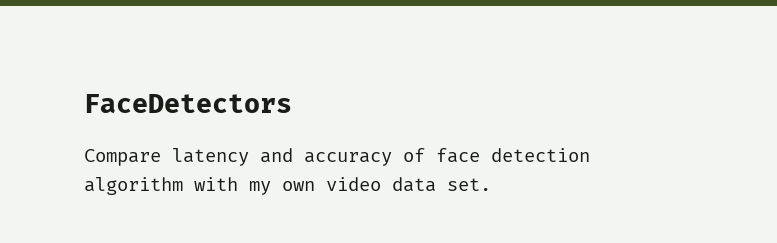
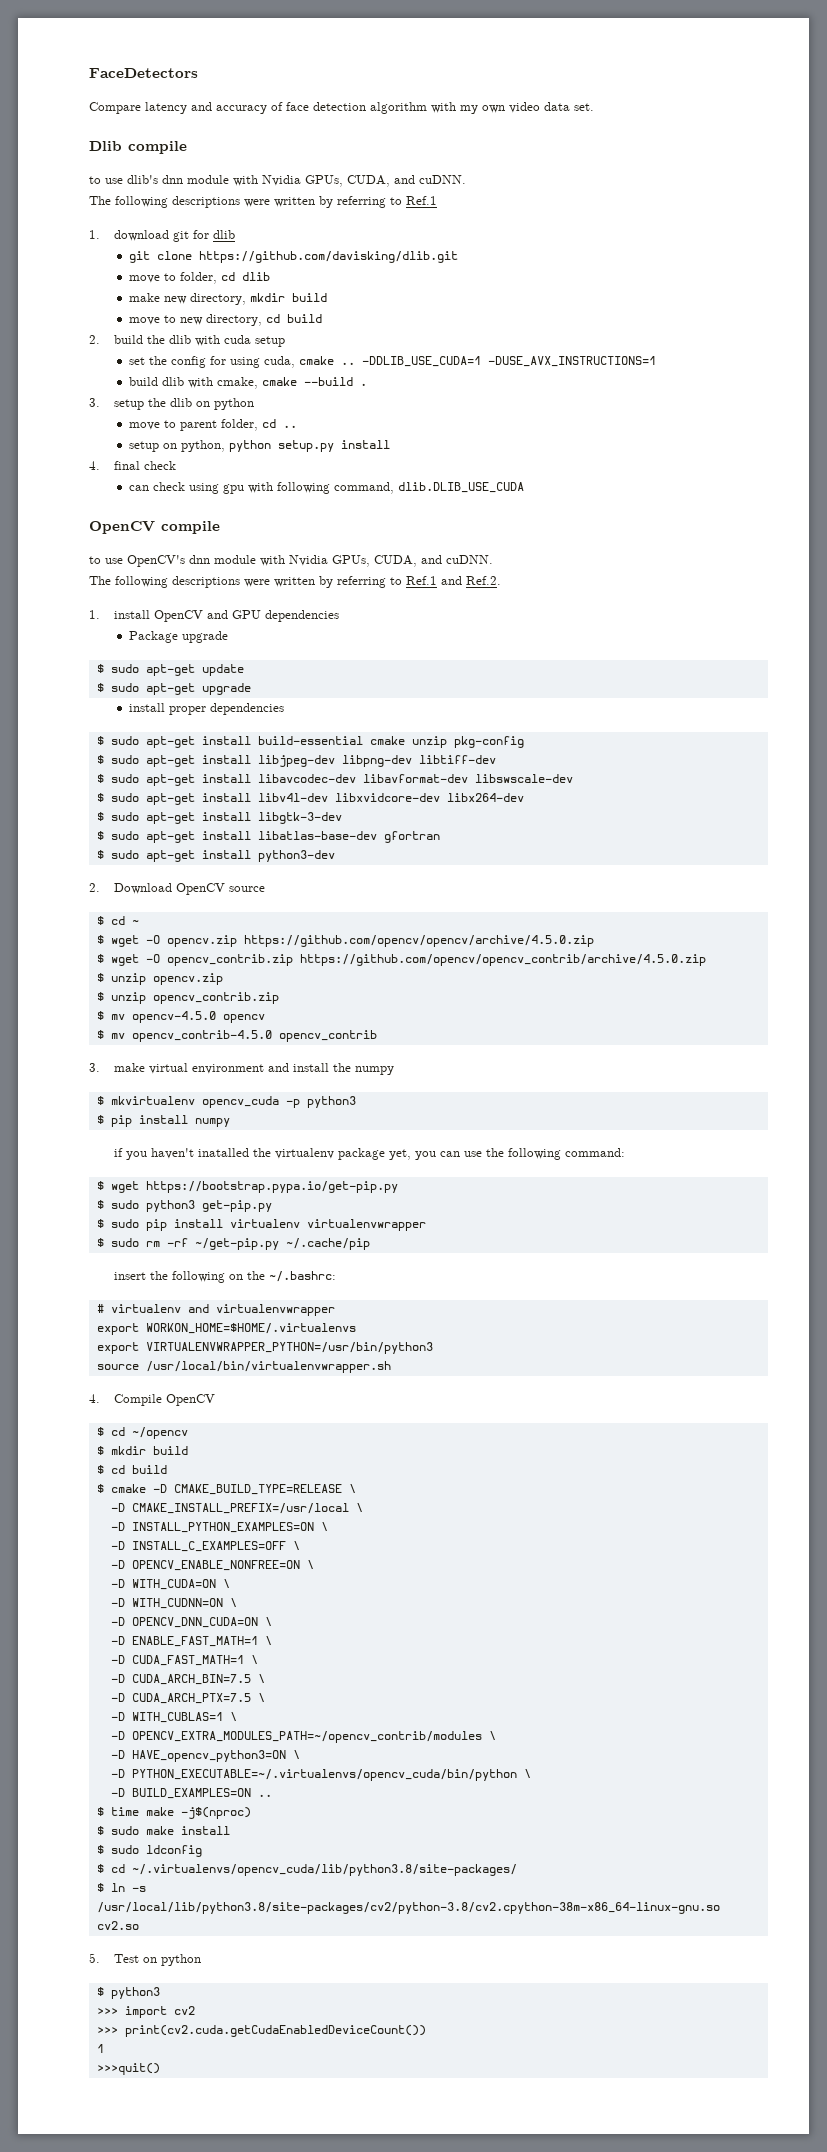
(491, 184) none -> [89,141,187,154] [89,175,466,187] [89,196,437,208] [89,230,236,242] [128,251,458,263] [128,272,270,284] [128,293,327,305] [128,314,322,326] [89,335,286,347] [128,356,656,368] [128,377,367,389] [89,398,255,410] [128,419,297,431] [128,440,390,452] [89,461,177,470] [128,482,524,494] [89,521,220,534] [89,555,493,567] [89,576,501,588] [89,610,340,622] [128,631,228,643] [96,664,244,676] [96,683,251,695] [128,703,284,715] [96,736,524,748] [96,755,496,767] [96,774,573,786] [96,793,524,805] [96,812,342,824] [96,831,440,843] [96,850,335,862] [89,883,266,895] [96,916,139,925] [96,935,594,947] [96,954,706,966] [96,973,223,985] [96,992,279,1004] [96,1011,265,1023] [96,1030,377,1042] [89,1063,395,1075] [96,1096,356,1108] [96,1115,230,1127] [114,1148,626,1160] [96,1181,398,1193] [96,1200,272,1212] [96,1219,426,1231] [96,1238,370,1250] [114,1271,337,1283] [96,1304,335,1316] [96,1323,356,1335] [96,1342,433,1354] [96,1361,391,1373] [89,1394,216,1406] [96,1427,188,1439] [96,1446,188,1455] [96,1465,167,1474] [96,1484,356,1495] [110,1503,363,1514] [110,1522,328,1533] [110,1541,300,1552] [110,1560,314,1571] [110,1579,230,1590] [110,1598,237,1609] [110,1617,272,1628] [110,1636,272,1647] [110,1655,258,1666] [110,1674,265,1685] [110,1693,265,1704] [110,1712,237,1723] [110,1731,496,1743] [110,1750,300,1762] [110,1769,531,1781] [110,1788,272,1799] [96,1807,251,1819] [96,1826,230,1835] [96,1845,202,1857] [96,1864,517,1876] [96,1883,146,1892] [96,1902,720,1914] [96,1921,139,1930] [89,1953,202,1966] [96,1987,160,1999] [96,2006,195,2018] [96,2025,426,2037] [96,2044,104,2053] [96,2063,160,2075] // Dlib compile // to use dlib's dnn module with Nvidia GPUs, CUDA, and cuDNN. // The following descriptions were written by referring to Ref.1 // 1. download git for dlib // git clone https://github.com/davisking/dlib.git // move to folder, cd dlib // make new directory, mkdir build // move to new directory, cd build // 2. build the dlib with cuda setup // set the config for using cuda, cmake .. -DDLIB_USE_CUDA=1 -DUSE_AVX_INSTRUCTIONS=1 // build dlib with cmake, cmake --build . // 3. setup the dlib on python // move to parent folder, cd .. // setup on python, python setup.py install // 4. final check // can check using gpu with following command, dlib.DLIB_USE_CUDA // OpenCV compile // to use OpenCV's dnn module with Nvidia GPUs, CUDA, and cuDNN. // The following descriptions were written by referring to Ref.1 and Ref.2. // 1. install OpenCV and GPU dependencies // Package upgrade // $ sudo apt-get update // $ sudo apt-get upgrade // install proper dependencies // $ sudo apt-get install build-essential cmake unzip pkg-config // $ sudo apt-get install libjpeg-dev libpng-dev libtiff-dev // $ sudo apt-get install libavcodec-dev libavformat-dev libswscale-dev // $ sudo apt-get install libv4l-dev libxvidcore-dev libx264-dev // $ sudo apt-get install libgtk-3-dev // $ sudo apt-get install libatlas-base-dev gfortran // $ sudo apt-get install python3-dev // 2. Download OpenCV source // $ cd ~ // $ wget -O opencv.zip https://github.com/opencv/opencv/archive/4.5.0.zip // $ wget -O opencv_contrib.zip https://github.com/opencv/opencv_contrib/archive/4.5.0.zip // $ unzip opencv.zip // $ unzip opencv_contrib.zip // $ mv opencv-4.5.0 opencv // $ mv opencv_contrib-4.5.0 opencv_contrib // 3. make virtual environment and install the numpy // $ mkvirtualenv opencv_cuda -p python3 // $ pip install numpy // if you haven't inatalled the virtualenv package yet, you can use the following command: // $ wget https://bootstrap.pypa.io/get-pip.py // $ sudo python3 get-pip.py // $ sudo pip install virtualenv virtualenvwrapper // $ sudo rm -rf ~/get-pip.py ~/.cache/pip // insert the following on the ~/.bashrc: // # virtualenv and virtualenvwrapper // export WORKON_HOME=$HOME/.virtualenvs // export VIRTUALENVWRAPPER_PYTHON=/usr/bin/python3 // source /usr/local/bin/virtualenvwrapper.sh // 4. Compile OpenCV // $ cd ~/opencv // $ mkdir build // $ cd build // $ cmake -D CMAKE_BUILD_TYPE=RELEASE \ // -D CMAKE_INSTALL_PREFIX=/usr/local \ // -D INSTALL_PYTHON_EXAMPLES=ON \ // -D INSTALL_C_EXAMPLES=OFF \ // -D OPENCV_ENABLE_NONFREE=ON \ // -D WITH_CUDA=ON \ // -D WITH_CUDNN=ON \ // -D OPENCV_DNN_CUDA=ON \ // -D ENABLE_FAST_MATH=1 \ // -D CUDA_FAST_MATH=1 \ // -D CUDA_ARCH_BIN=7.5 \ // -D CUDA_ARCH_PTX=7.5 \ // -D WITH_CUBLAS=1 \ // -D OPENCV_EXTRA_MODULES_PATH=~/opencv_contrib/modules \ // -D HAVE_opencv_python3=ON \ // -D PYTHON_EXECUTABLE=~/.virtualenvs/opencv_cuda/bin/python \ // -D BUILD_EXAMPLES=ON .. // $ time make -j$(nproc) // $ sudo make install // $ sudo ldconfig // $ cd ~/.virtualenvs/opencv_cuda/lib/python3.8/site-packages/ // $ ln -s /usr/local/lib/python3.8/site-packages/cv2/python-3.8/cv2.cpython-38m-x86_64-linux-gnu.so cv2.so // 5. Test on python // $ python3 // >>> import cv2 // >>> print(cv2.cuda.getCudaEnabledDeviceCount()) // 1 // >>>quit()

